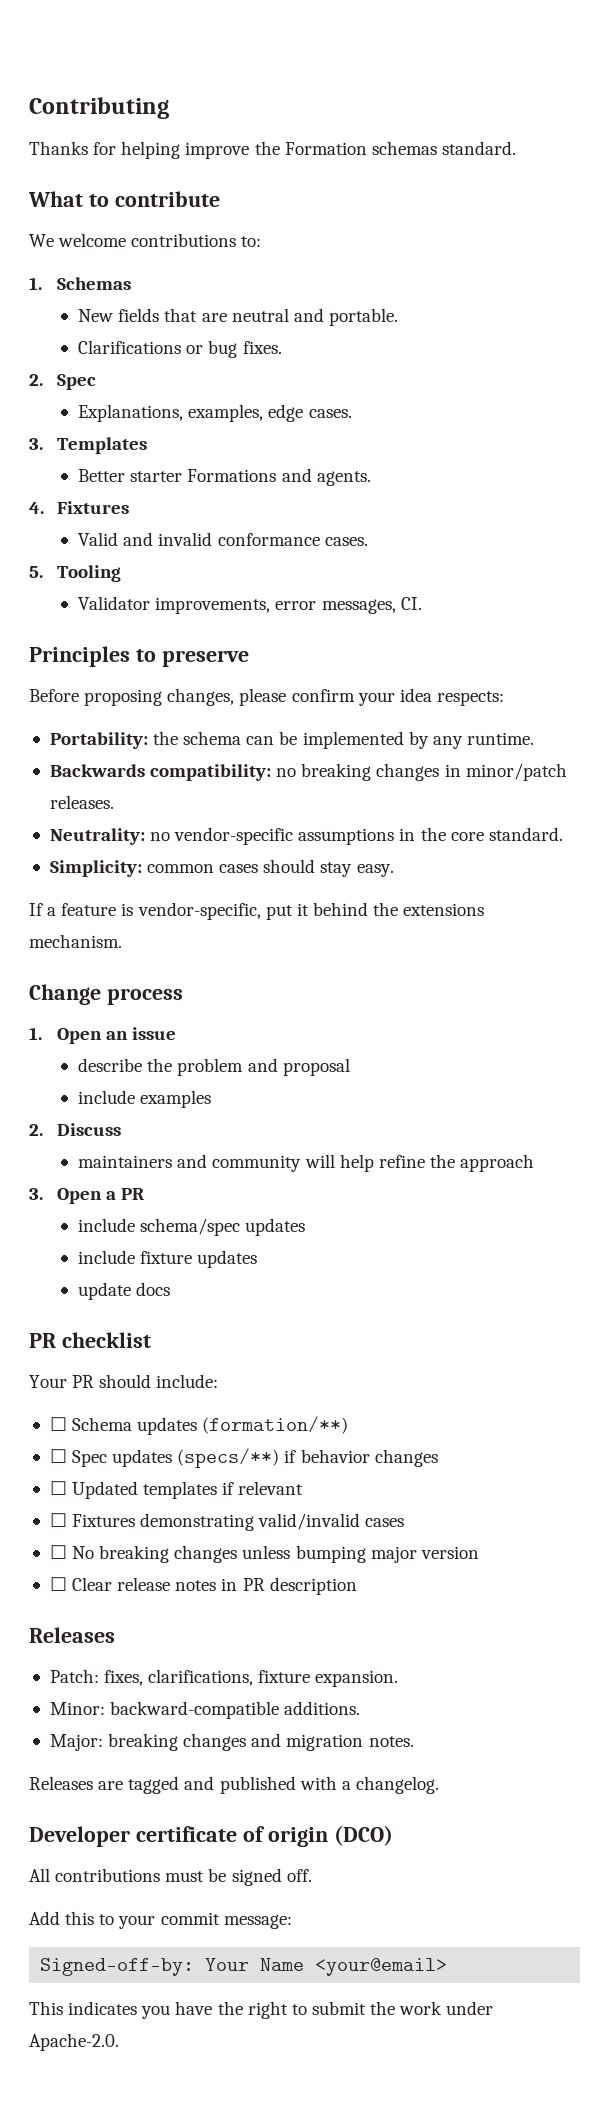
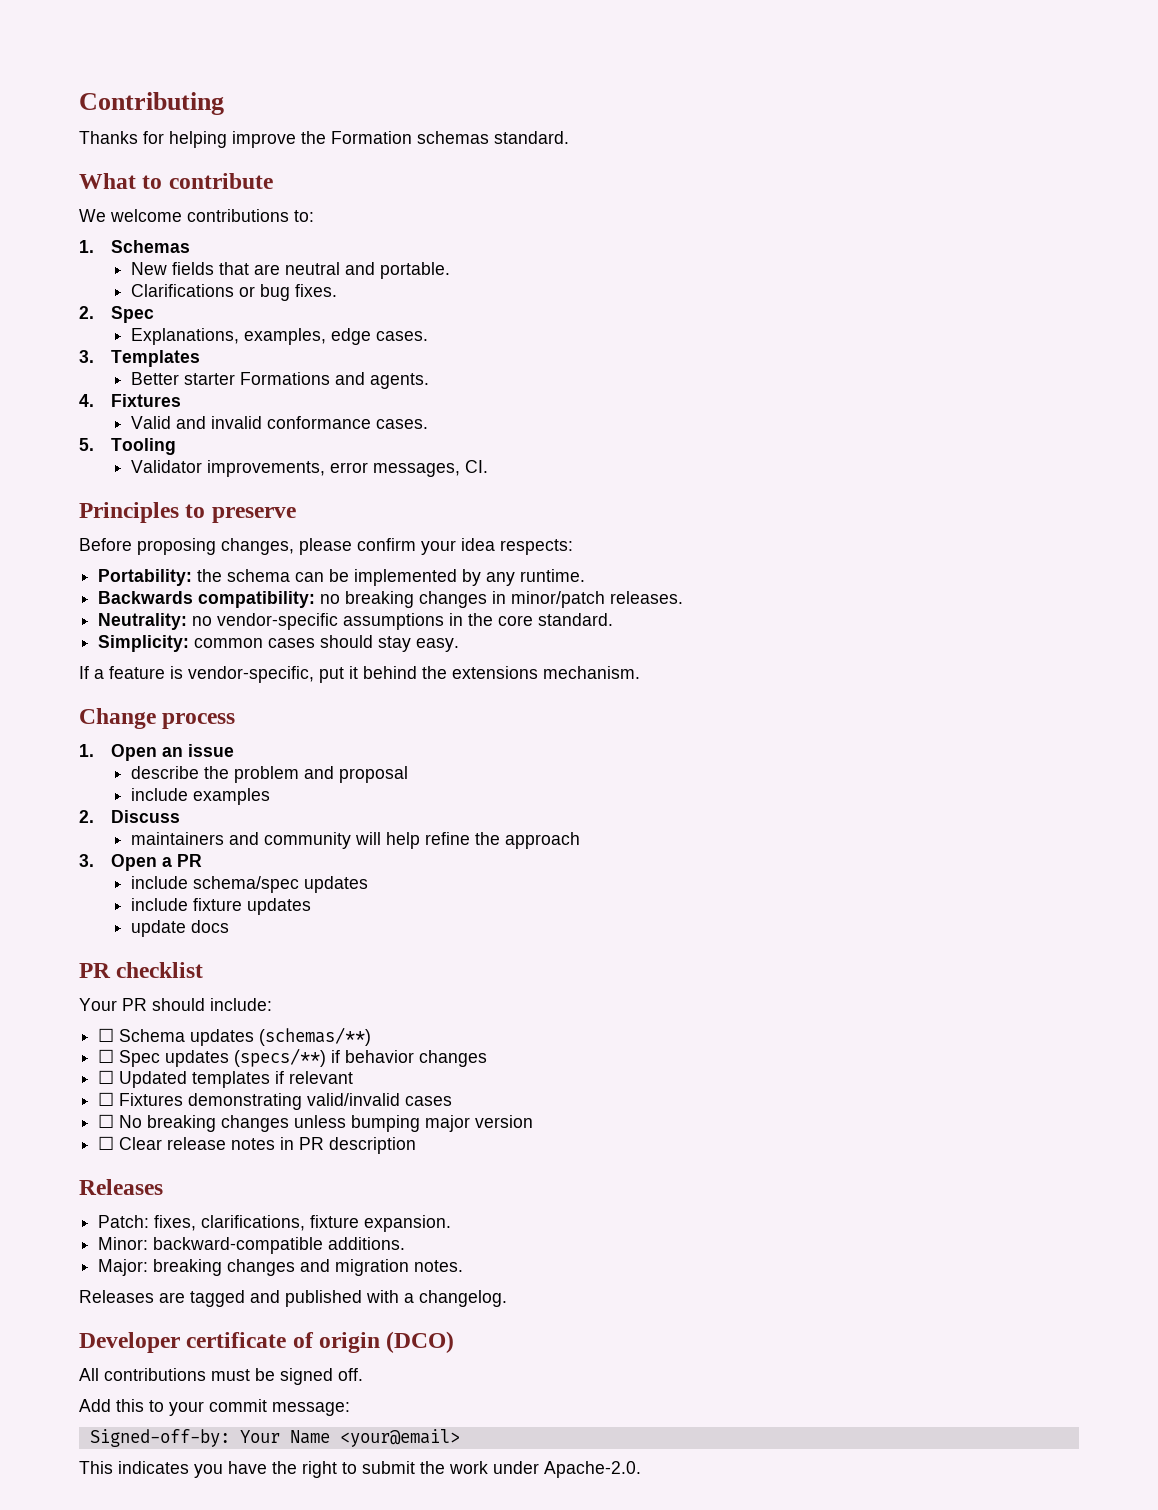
[202,1416,349,1434] (formation/**) -> [259,1027,372,1046] (schemas/**)

